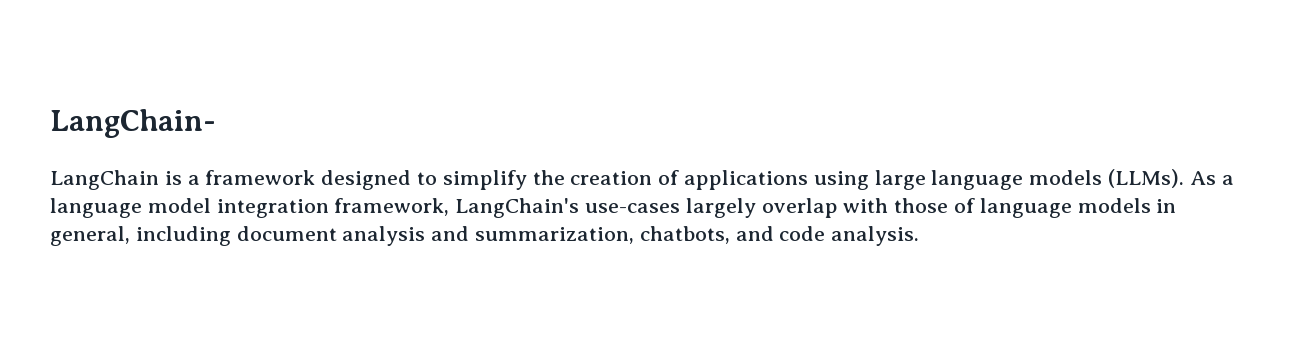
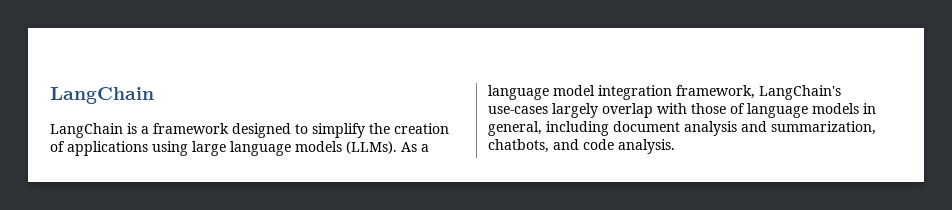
[50,109,216,138] LangChain- -> [50,87,154,104] LangChain

